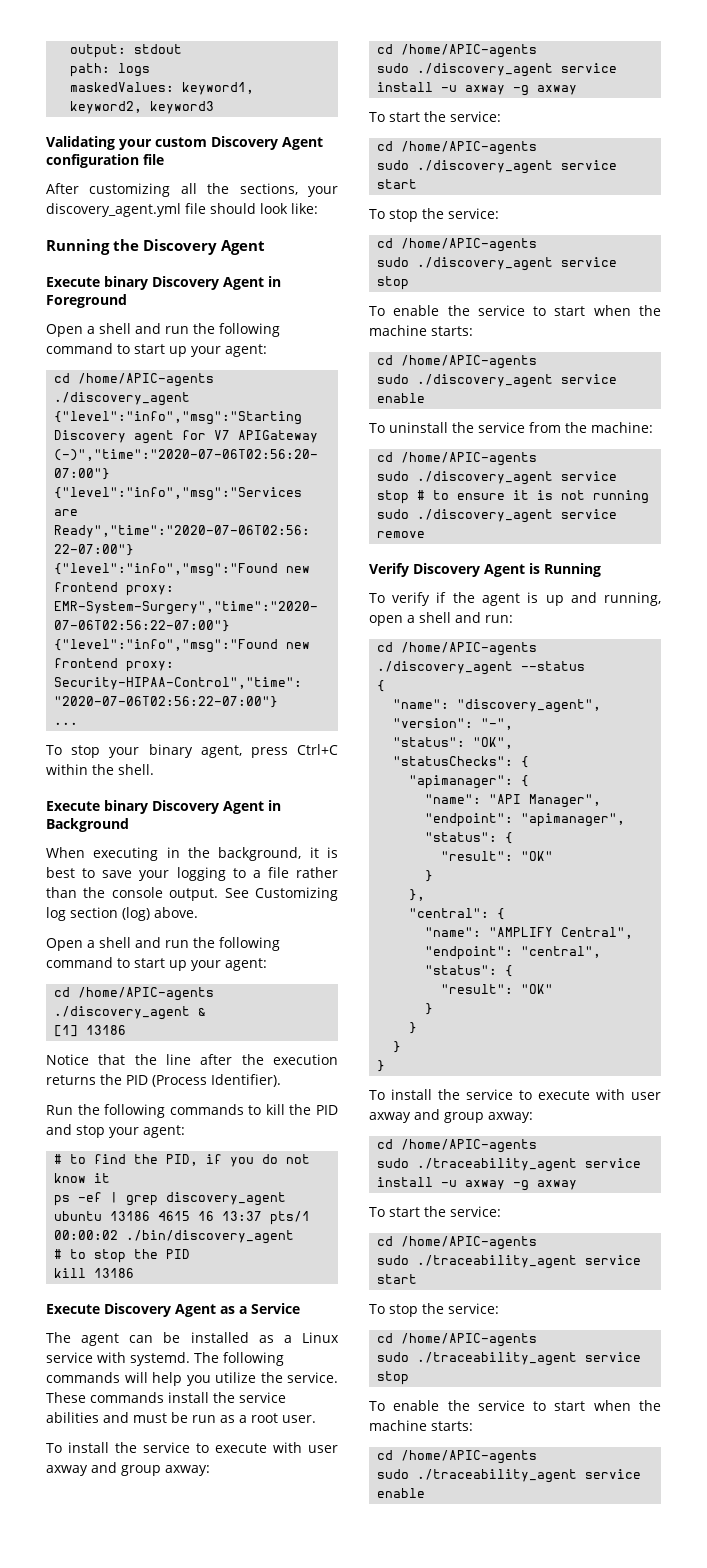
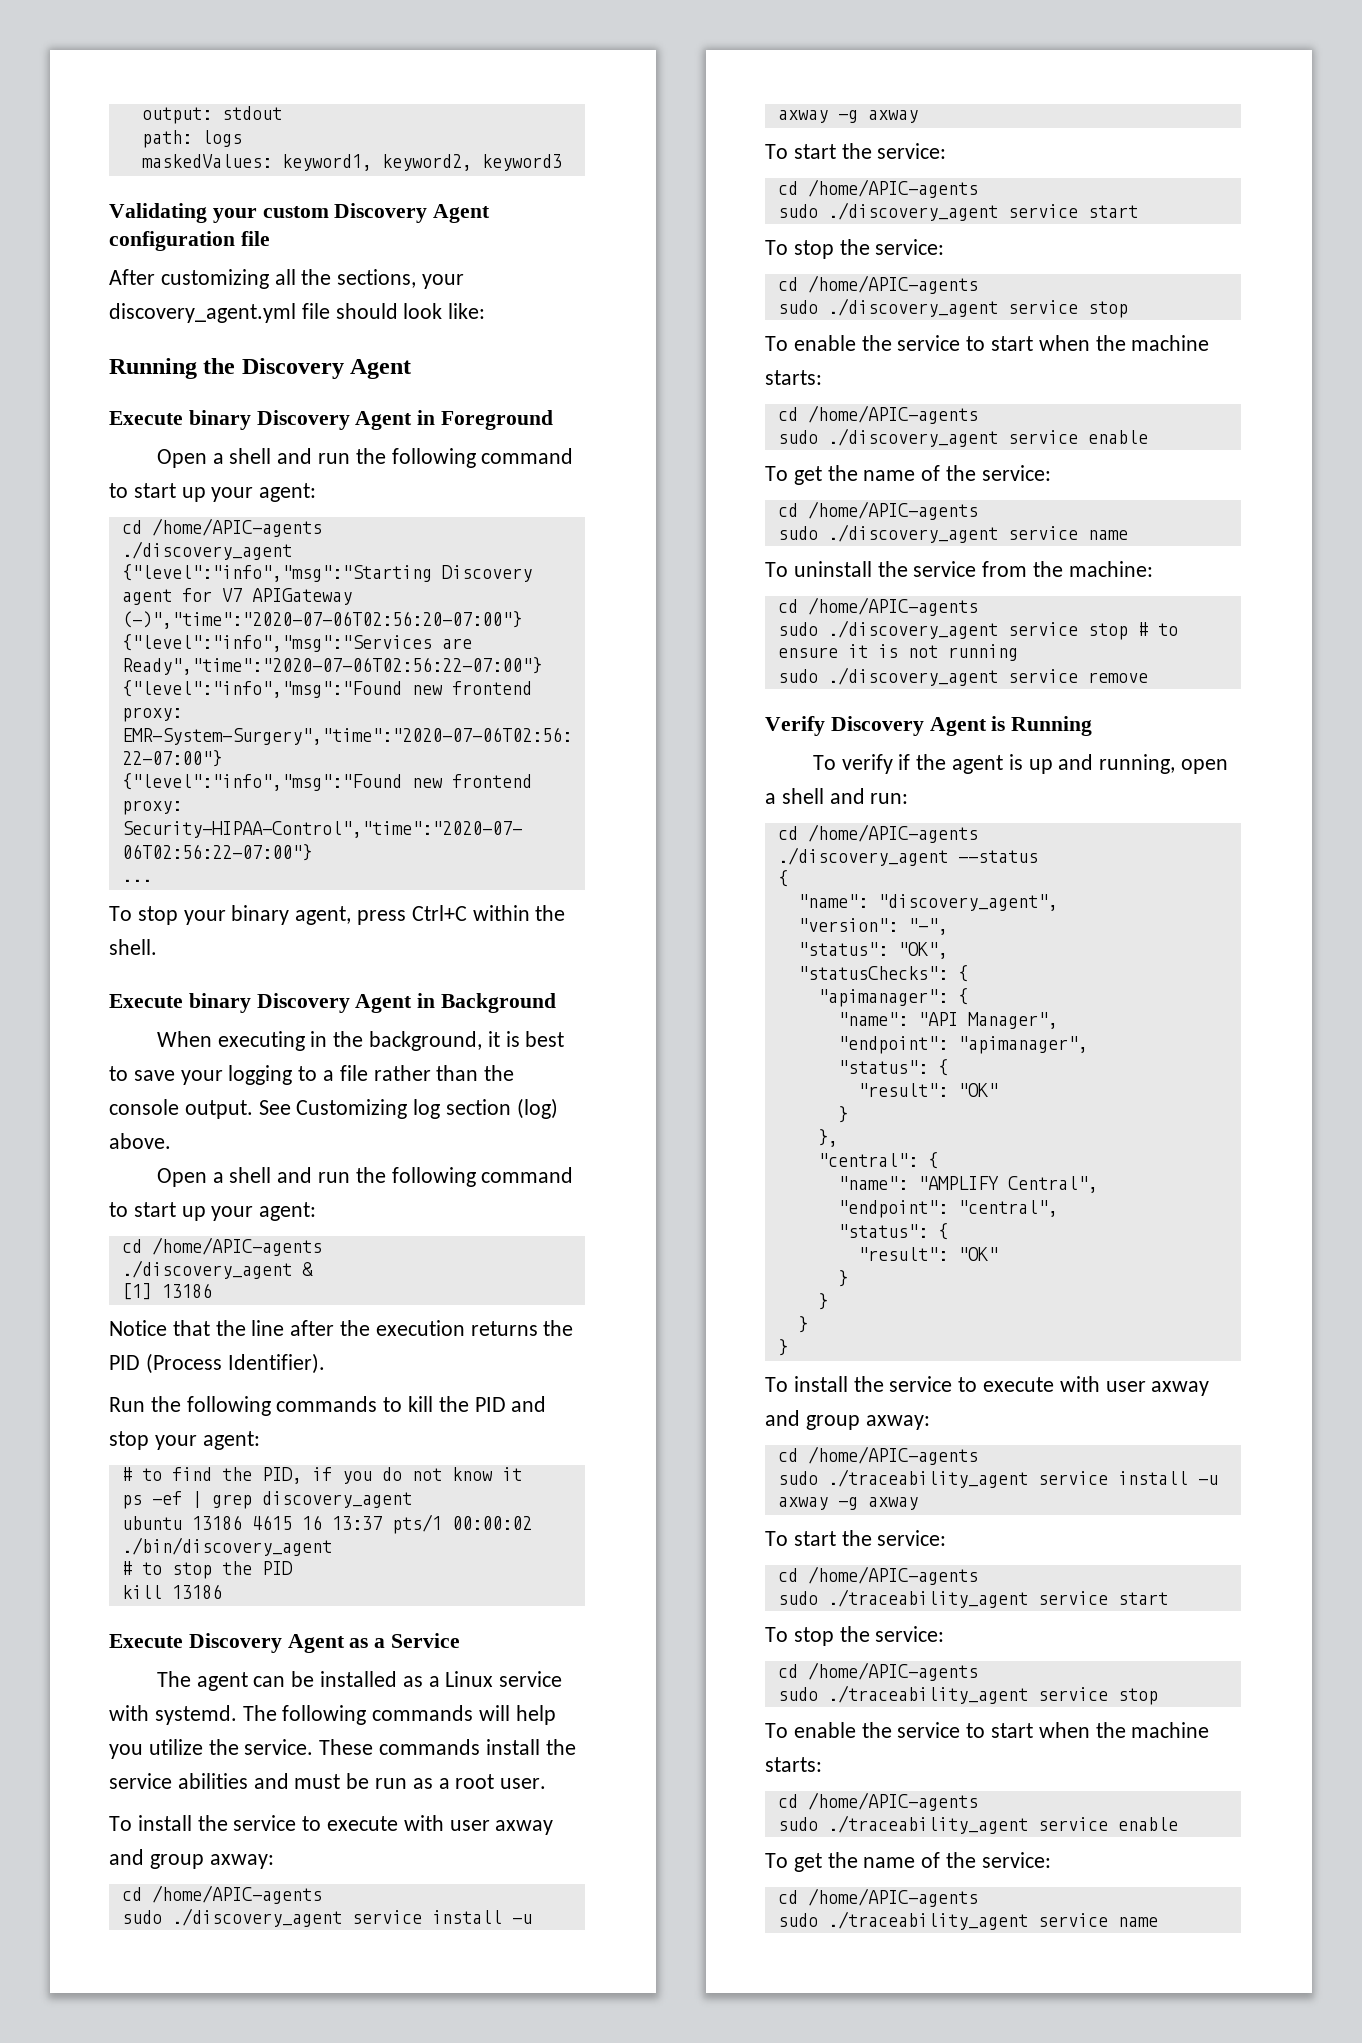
(426, 398) none -> [765,465,1051,485] [777,501,978,520] [777,524,1128,543] // To get the name of the service: // cd /home/APIC-agents // sudo ./discovery_agent service name
(426, 1493) none -> [765,1852,1051,1872] [777,1888,978,1907] [777,1911,1158,1930] // To get the name of the service: // cd /home/APIC-agents // sudo ./traceability_agent service name

